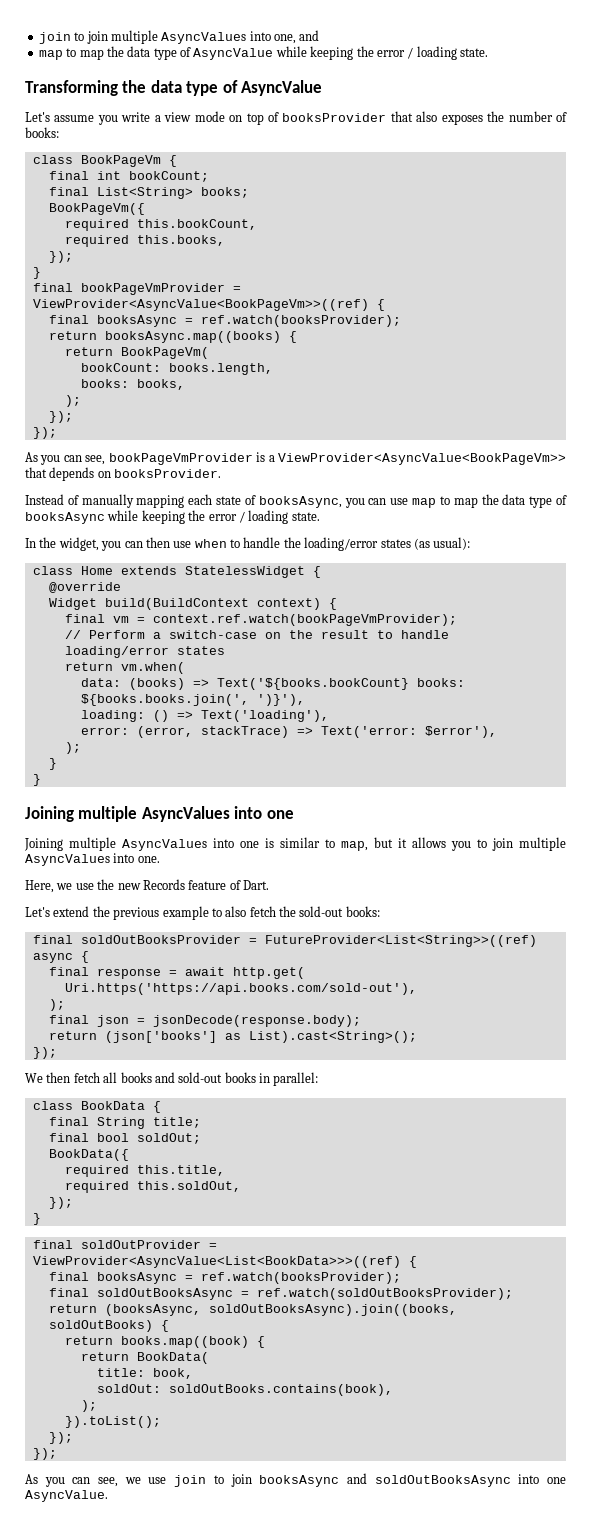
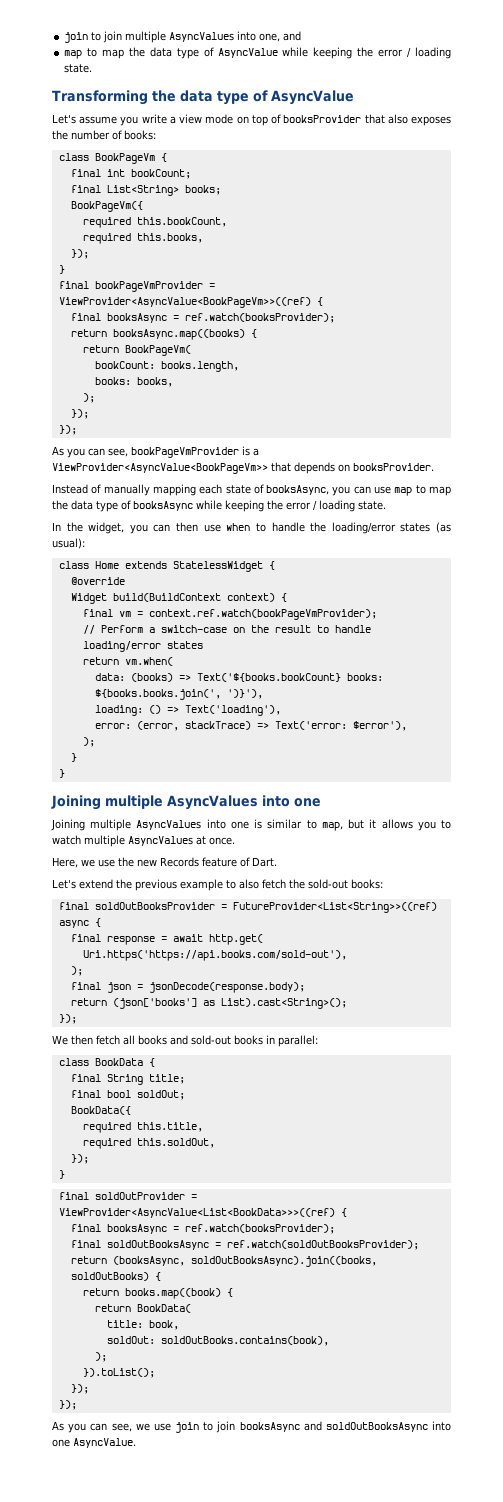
[492,837,566,851] [25,853,160,866] join multiple AsyncValues into one. -> [52,835,235,847] watch multiple AsyncValues at once.

